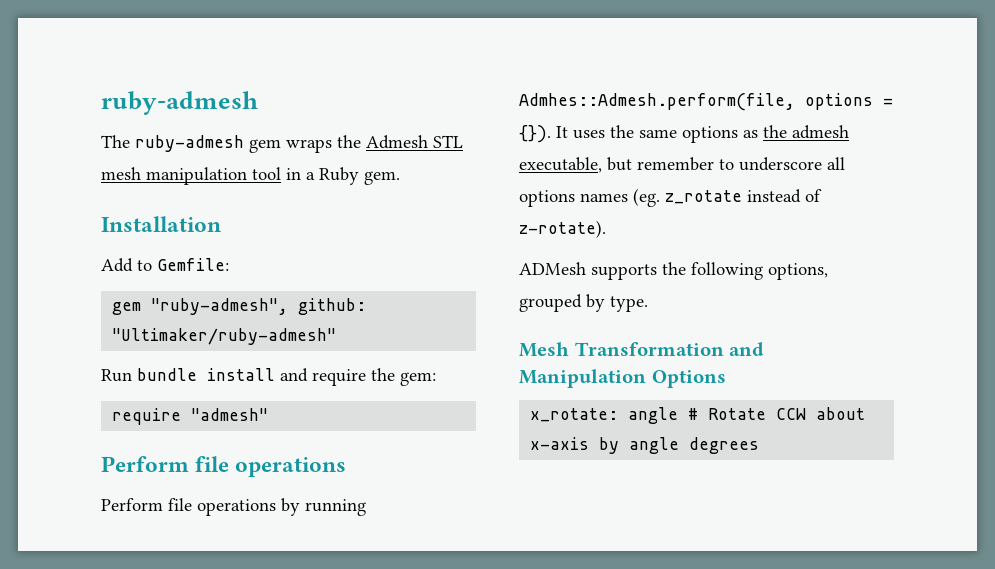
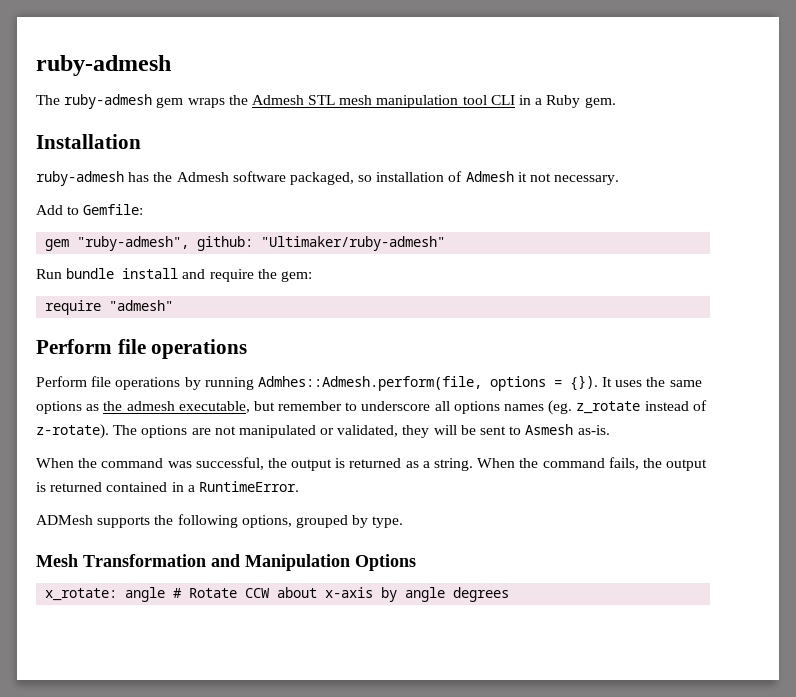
(281, 173) none -> [490,95,515,105] CLI
(221, 224) none -> [36,171,620,186] // ruby-admesh has the Admesh software packaged, so installation of Admesh it not necessary.
(606, 229) none -> [113,424,610,438] [36,457,708,471] [36,481,299,492] The options are not manipulated or validated, they will be sent to Asmesh as-is. // When the command was successful, the output is returned as a string. When the command fails, the output is returned contained in a RuntimeError.

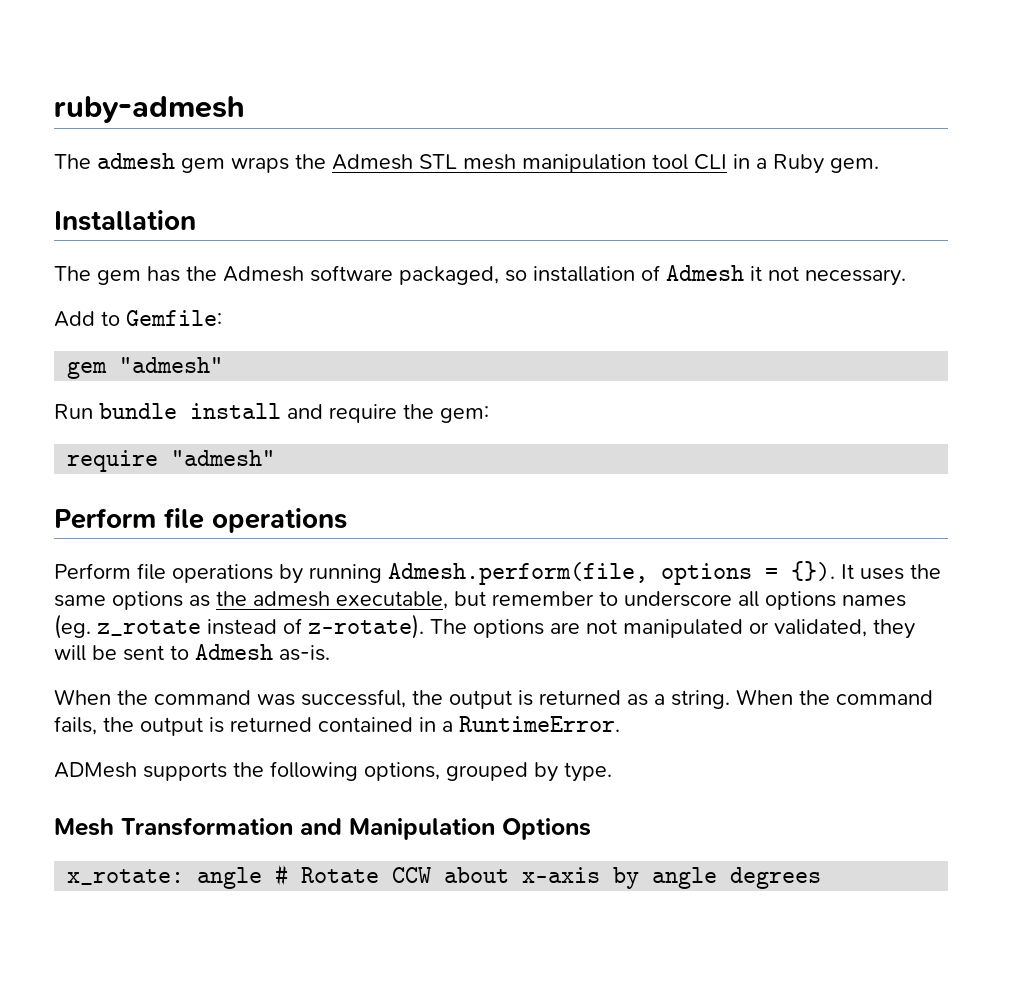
[64,94,153,109] ruby-admesh -> [97,153,175,169] admesh
[36,171,124,186] ruby-admesh -> [54,266,141,285] The gem
[77,236,446,251] "ruby-admesh", github: "Ultimaker/ruby-admesh" -> [119,357,224,373] "admesh"
[257,376,482,391] Admhes::Admesh.perform(file, -> [388,562,648,585] Admesh.perform(file,
[525,424,574,435] Asmesh -> [195,644,273,660] Admesh

